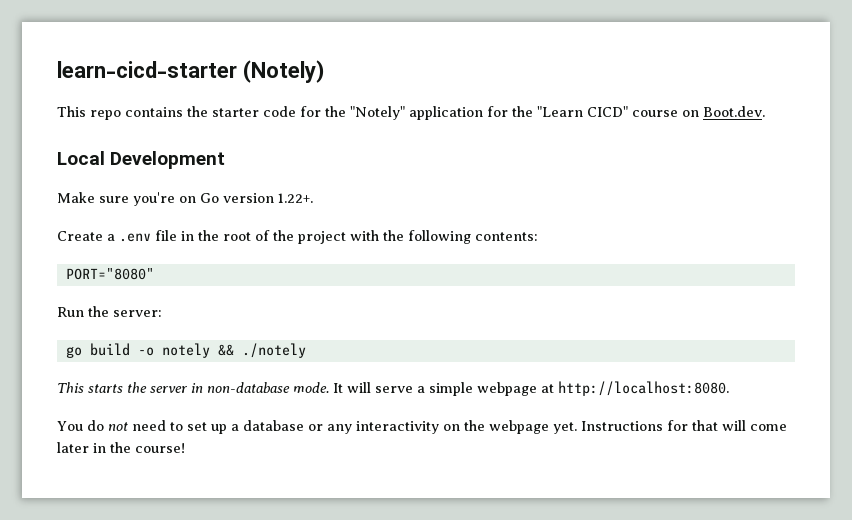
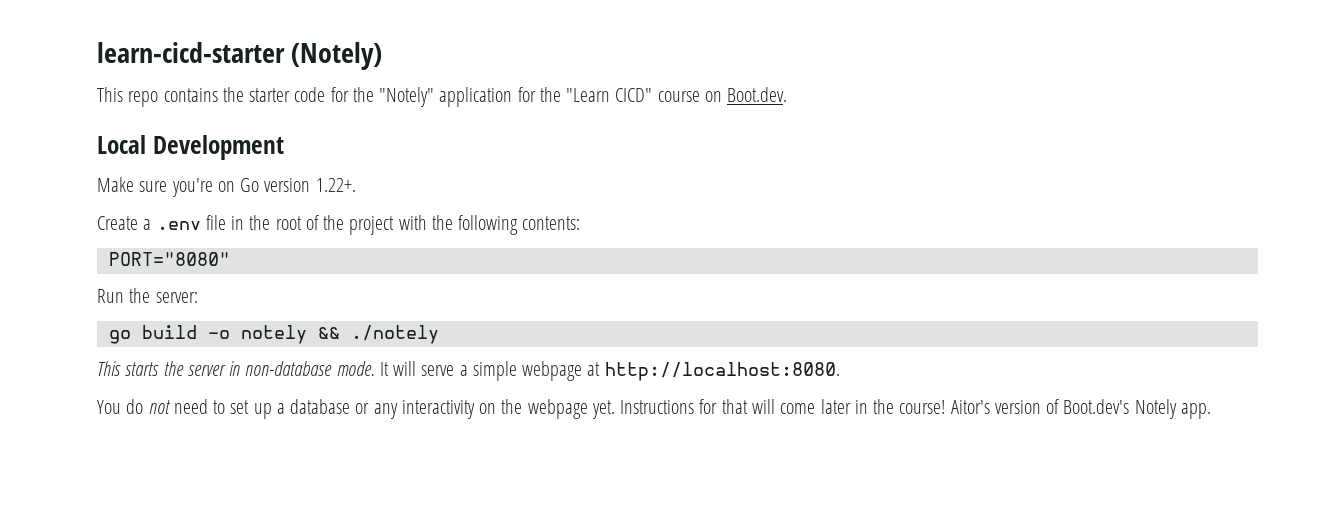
(185, 448) none -> [950,399,1211,419] Aitor's version of Boot.dev's Notely app.

